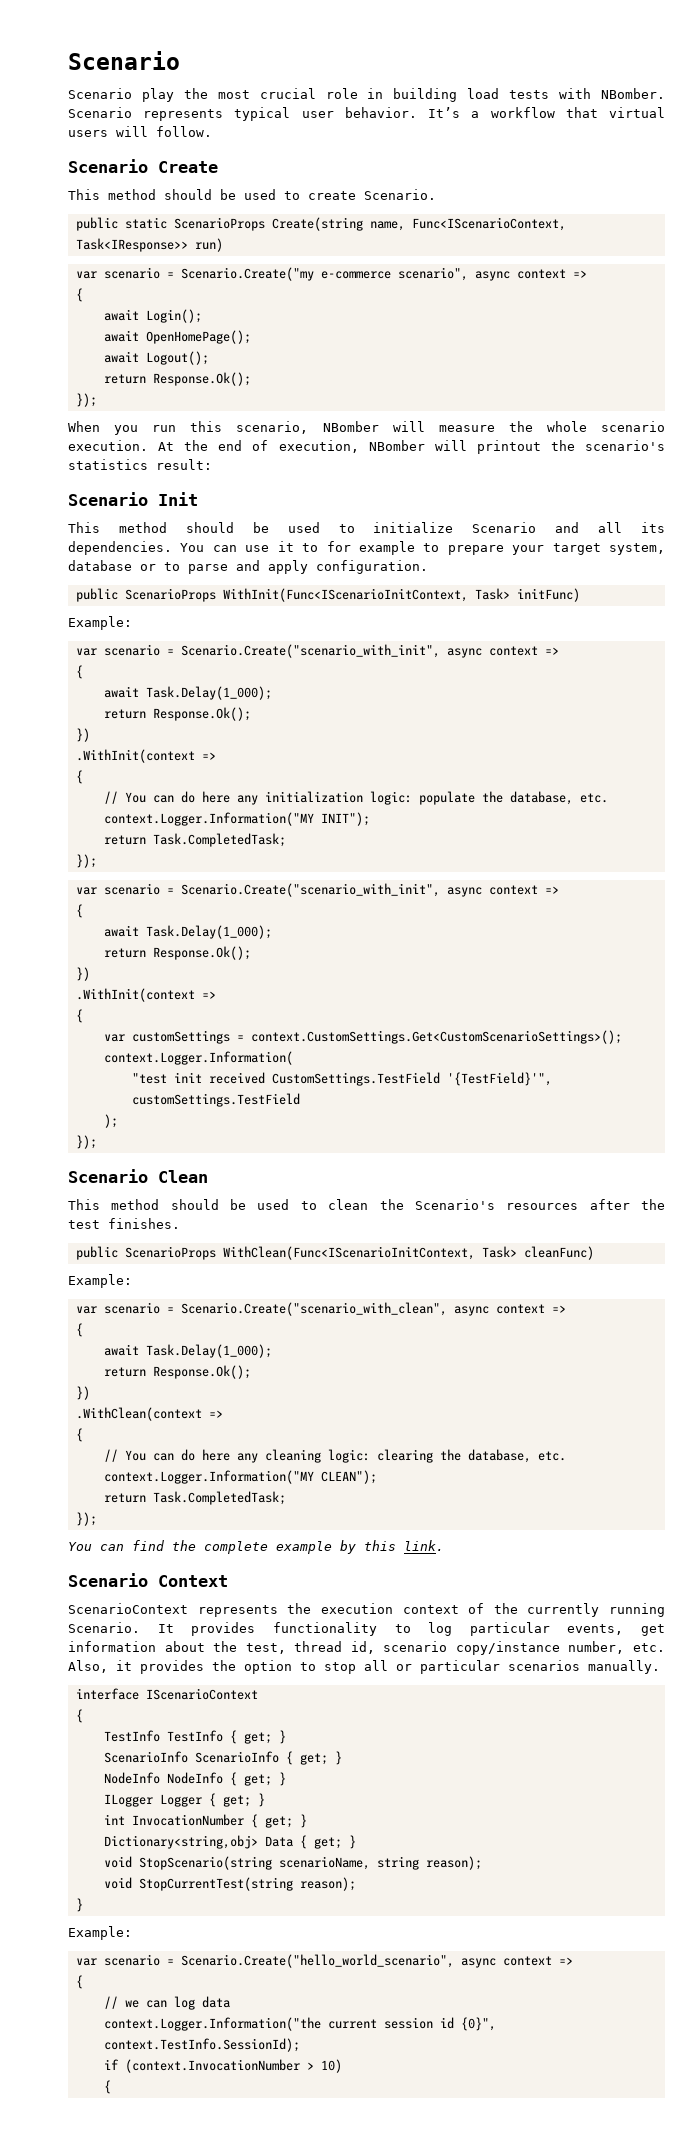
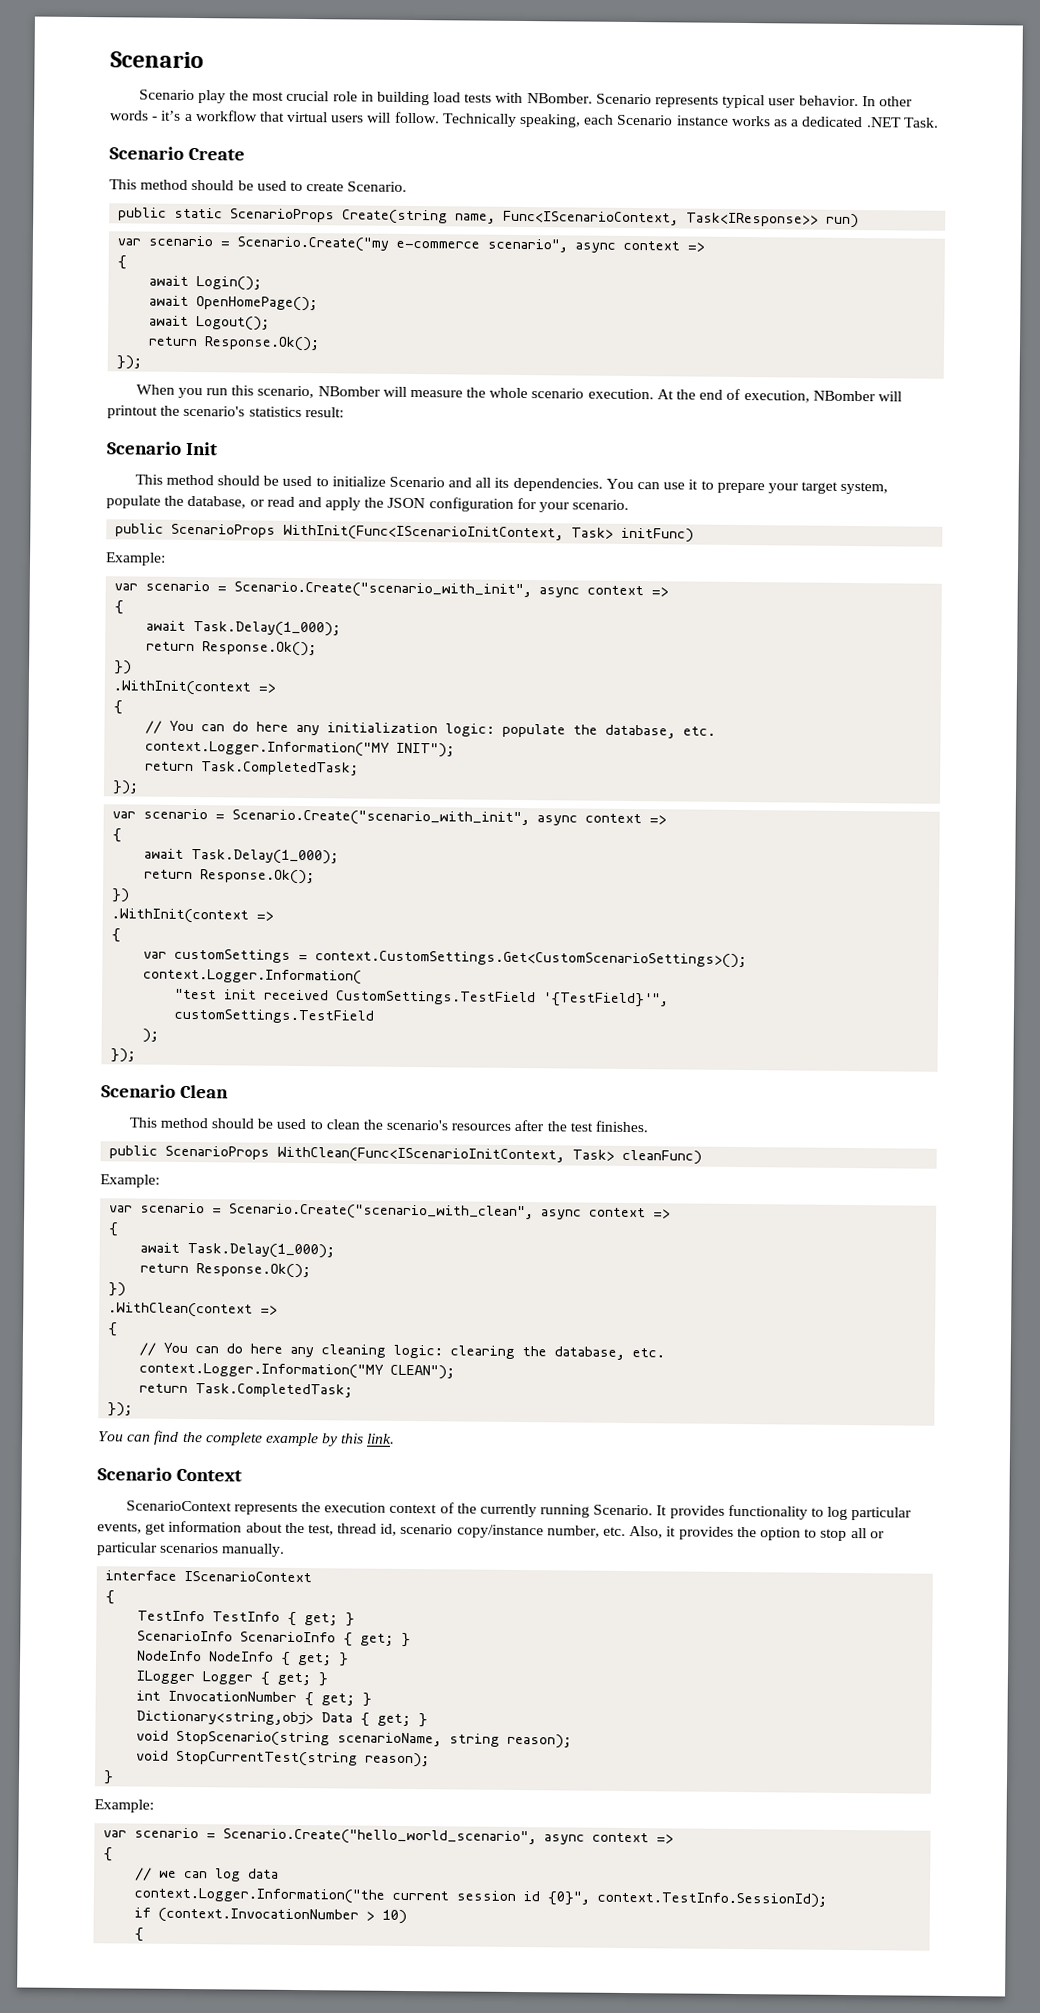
[428,107,461,118] It’s -> [861,96,913,107] [110,110,182,121] In other words - it’s
(212, 131) none -> [441,113,939,128] Technically speaking, each Scenario instance works as a dedicated .NET Task.
[326,541,440,555] for example to -> (714, 485) none
[68,560,428,574] database or to parse and apply configuration. -> [106,495,630,513] populate the database, or read and apply the JSON configuration for your scenario.
[414,1199,495,1210] Scenario's -> [386,1119,449,1131] scenario's

